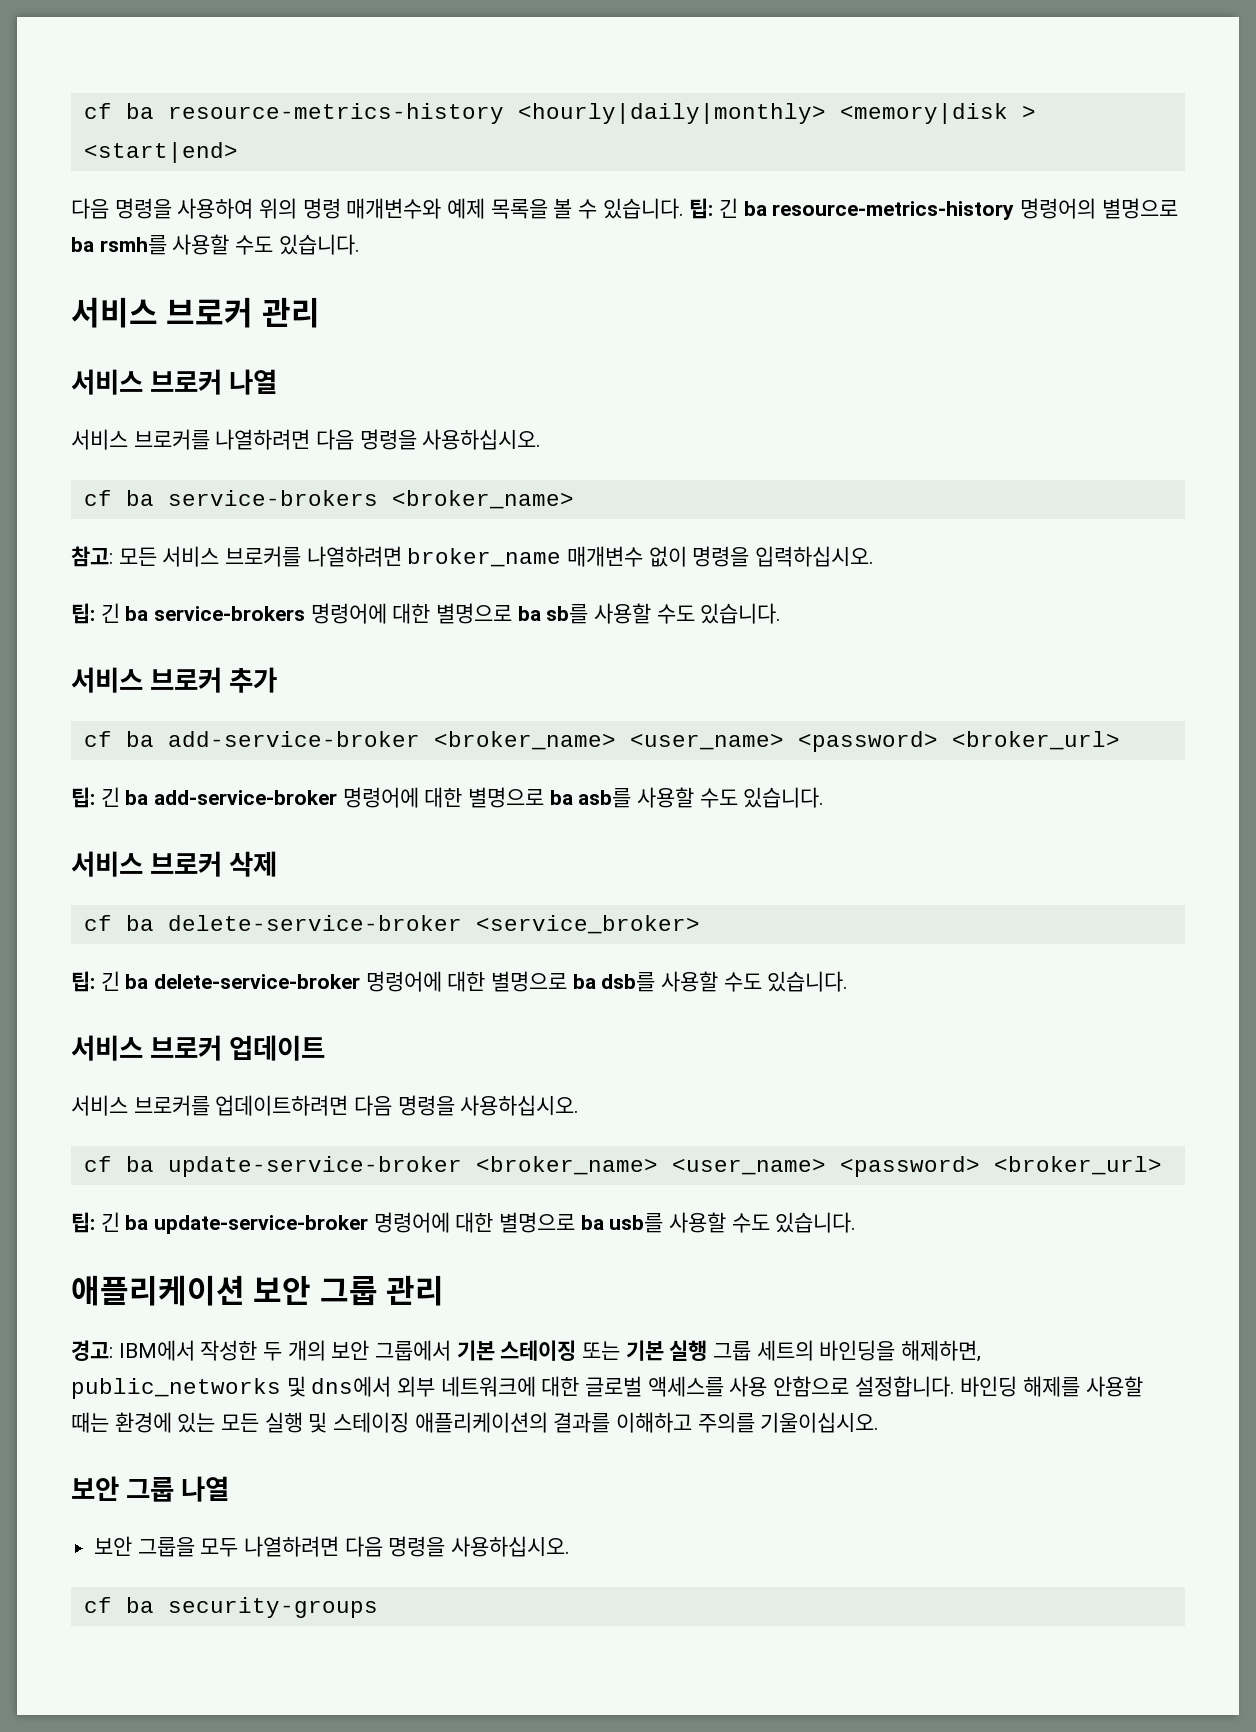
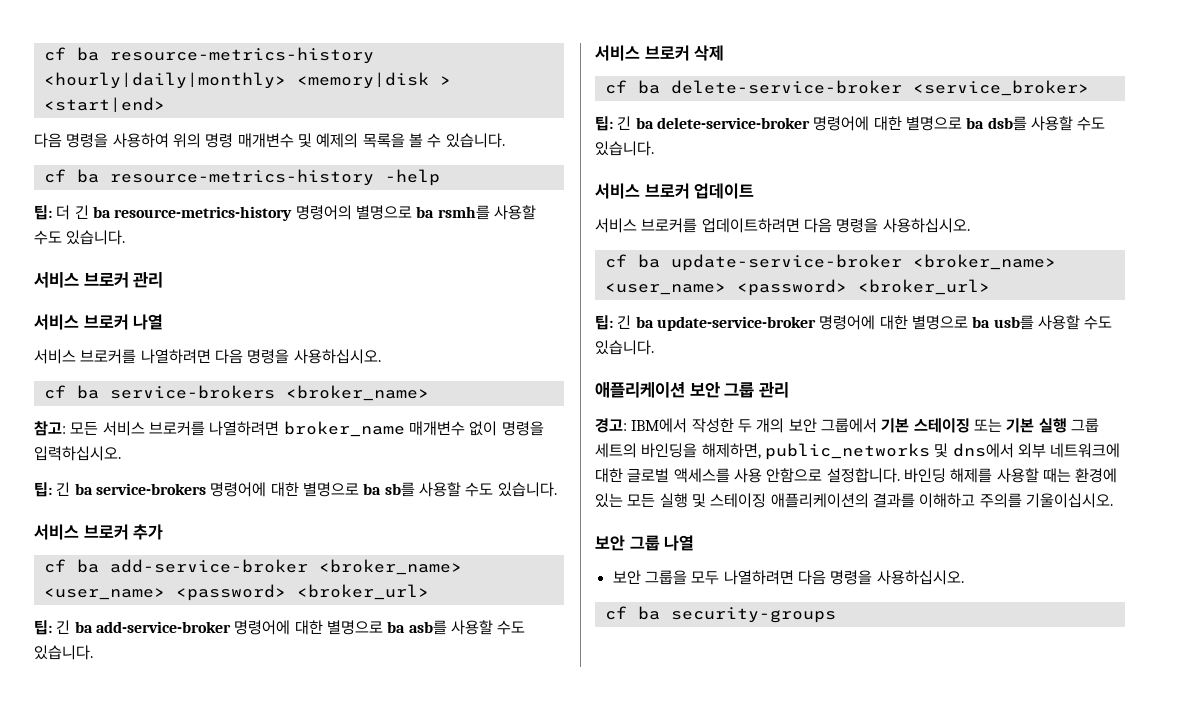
[346,198,486,219] 매개변수와 예제 -> [237,133,359,148] 매개변수 및 예제의
[689,198,714,219] 팁: -> [43,169,440,186] [34,205,71,220] // cf ba resource-metrics-history -help // 팁: 더

